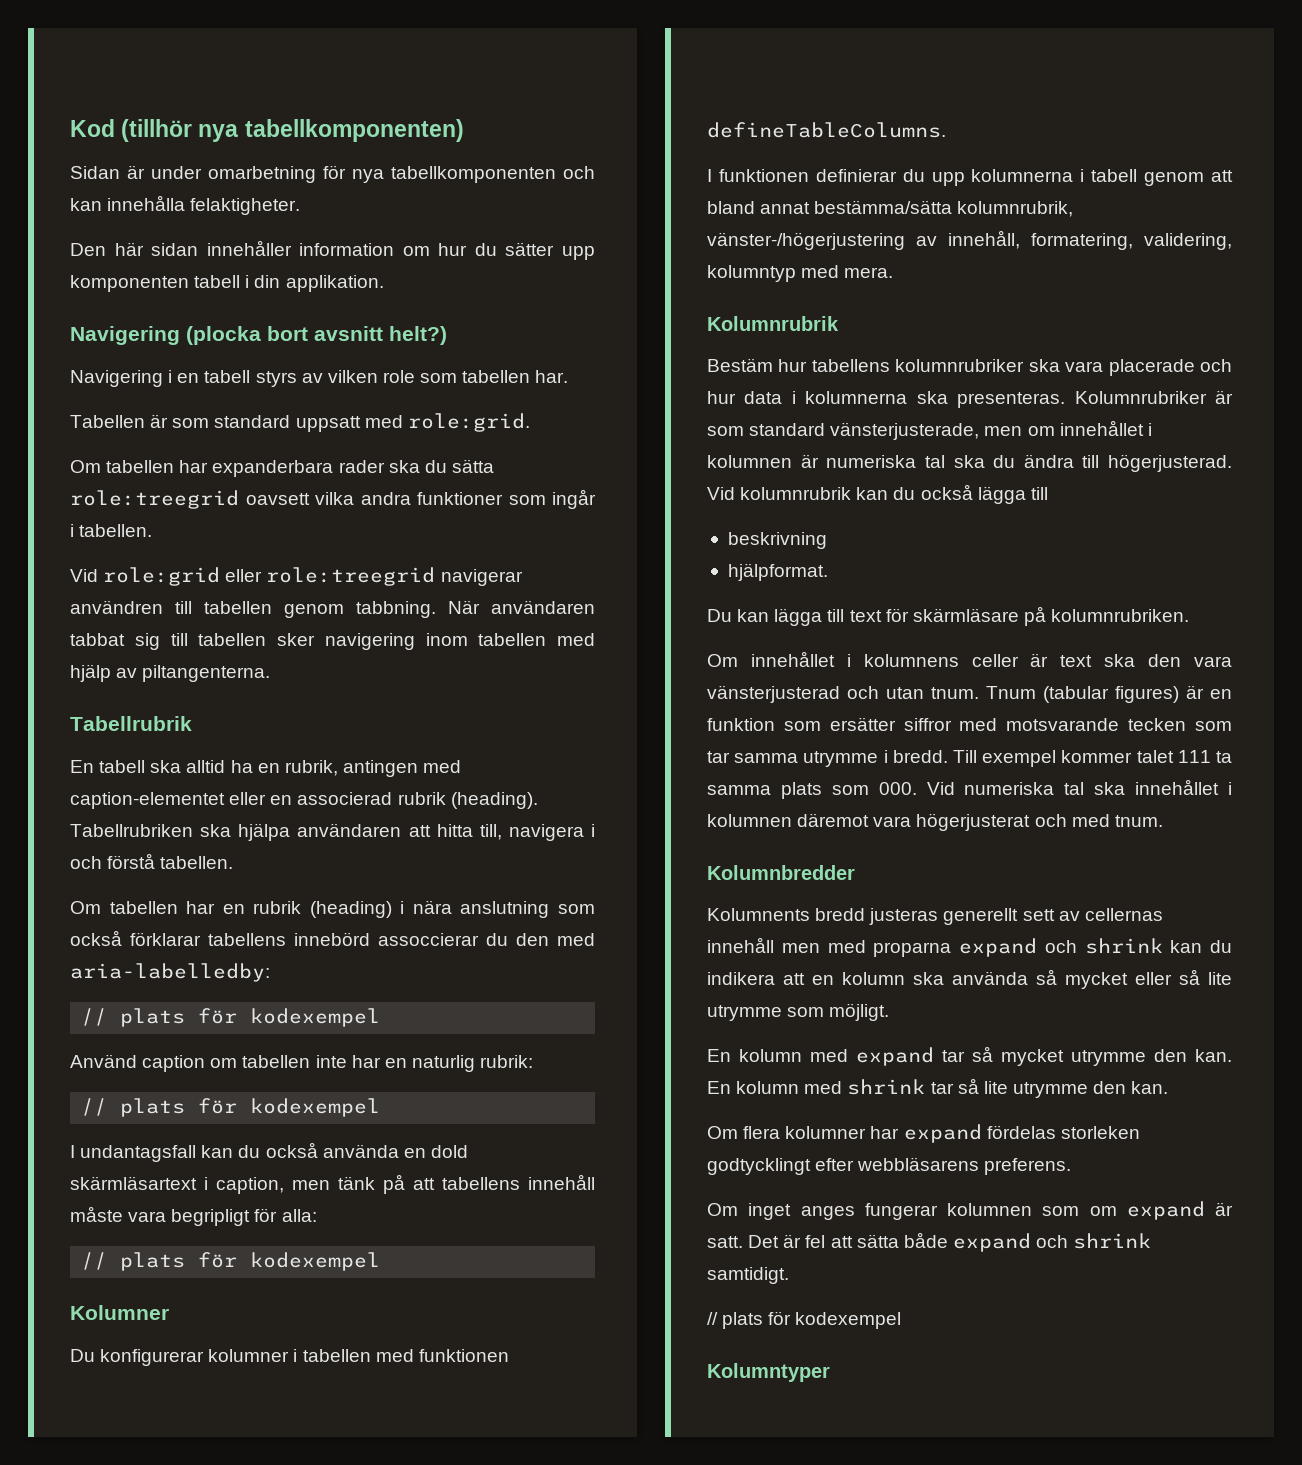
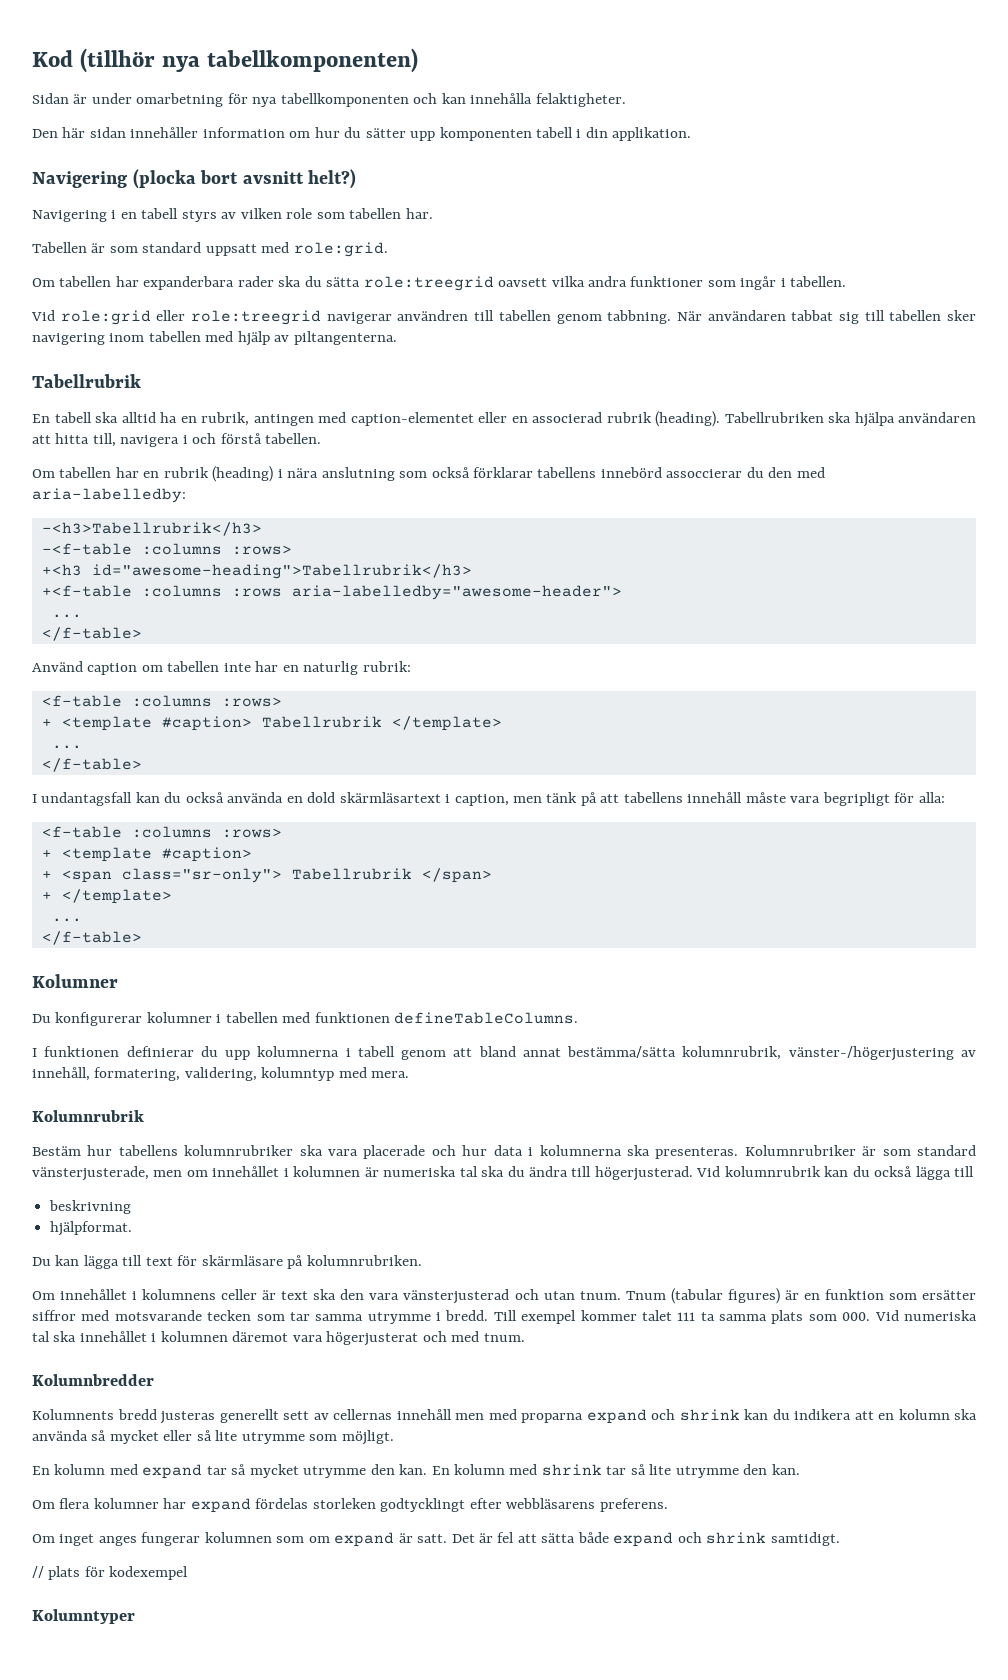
[81,1008,381,1027] // plats för kodexempel -> [41,522,262,536] [41,543,292,555] [41,564,472,579] [41,585,622,600] [51,614,82,618] [41,627,142,641] -<h3>Tabellrubrik</h3> // -<f-table :columns :rows> // +<h3 id="awesome-heading">Tabellrubrik</h3> // +<f-table :columns :rows aria-labelledby="awesome-header"> // ... // </f-table>
[81,1098,381,1117] // plats för kodexempel -> [41,695,282,707] [41,716,502,731] [51,745,82,749] [41,758,142,772] <f-table :columns :rows> // + <template #caption> Tabellrubrik </template> // ... // </f-table>
[81,1252,381,1271] // plats för kodexempel -> [41,826,282,838] [41,847,252,862] [41,868,492,883] [41,889,172,904] [51,918,82,922] [41,931,142,945] <f-table :columns :rows> // + <template #caption> // + <span class="sr-only"> Tabellrubrik </span> // + </template> // ... // </f-table>

